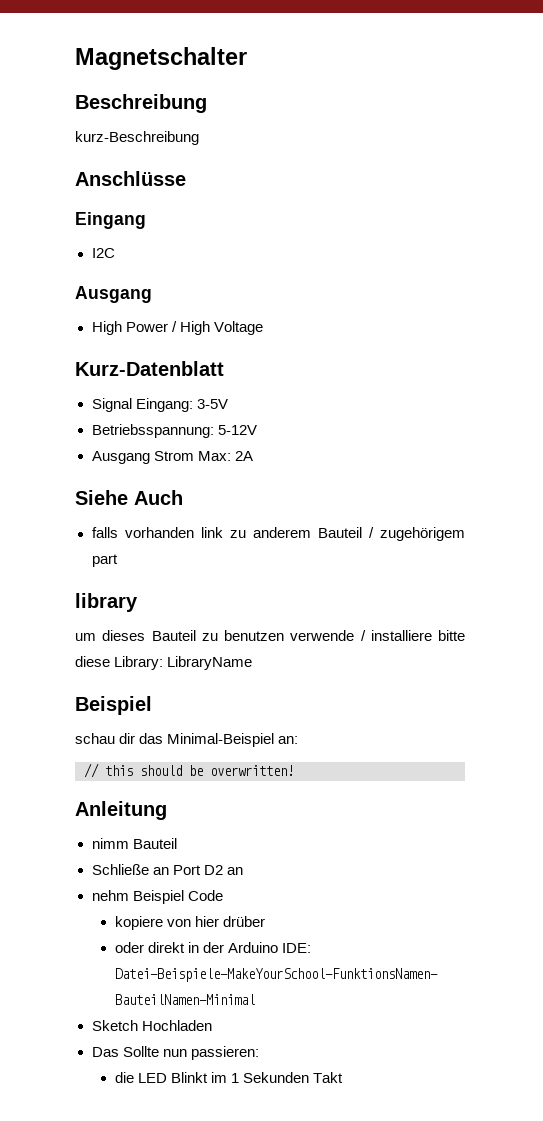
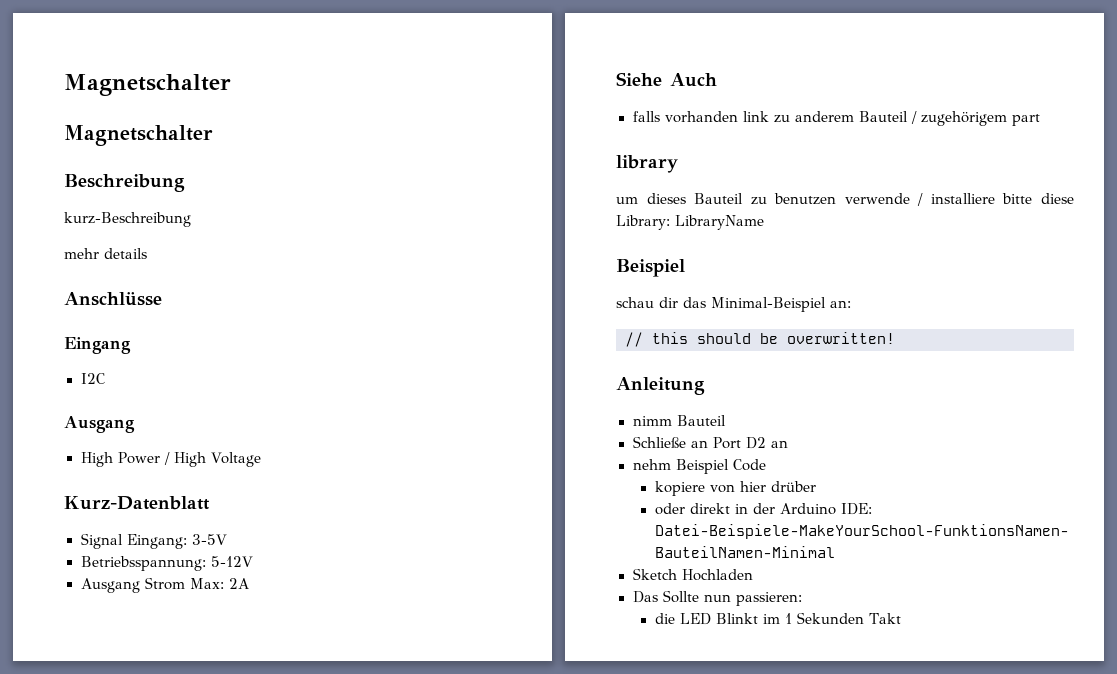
[75,47,247,70] Magnetschalter -> [64,74,231,96] [64,125,213,146] Magnetschalter // Magnetschalter
(199, 138) none -> [64,248,147,259] // mehr details

